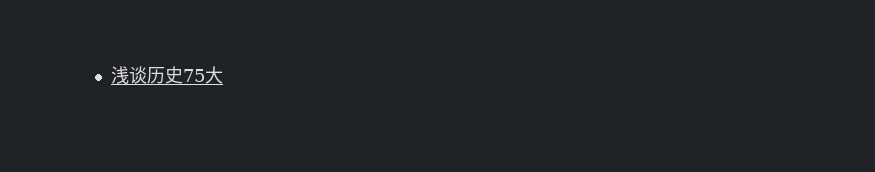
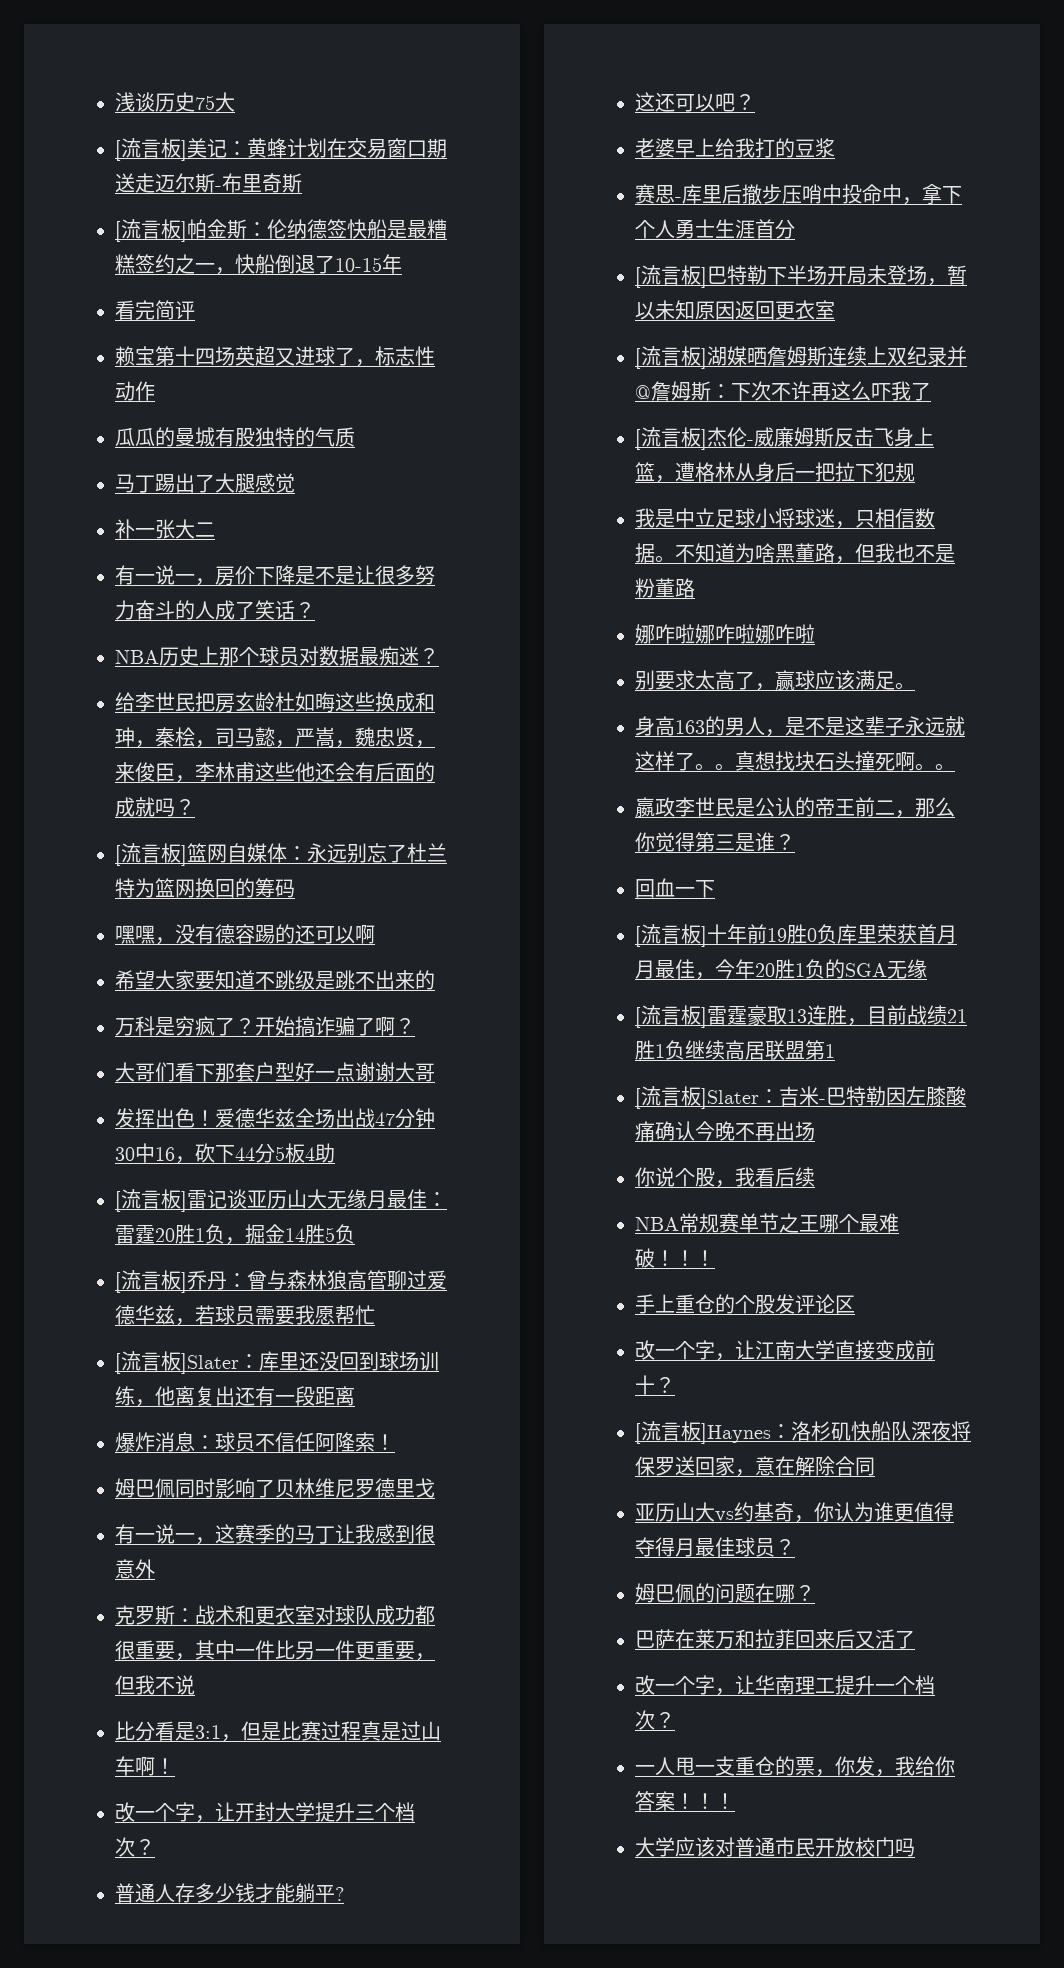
(223, 75) none -> [115,138,447,161] [115,173,302,193] [115,219,447,242] [115,254,402,275] [115,300,195,320] [115,346,435,367] [115,381,155,401] [115,427,355,447] [115,473,295,493] [115,519,215,539] [115,565,435,586] [115,600,315,620] [115,646,439,666] [115,692,435,713] [115,727,435,748] [115,762,435,783] [115,797,195,817] [115,843,447,866] [115,878,295,898] [115,924,375,945] [115,970,435,990] [115,1016,415,1036] [115,1062,435,1082] [115,1108,435,1128] [115,1143,335,1164] [115,1189,447,1212] [115,1224,355,1245] [115,1270,447,1293] [115,1305,375,1326] [115,1351,439,1374] [115,1386,355,1407] [115,1432,395,1453] [115,1478,435,1498] [115,1524,435,1545] [115,1559,155,1579] [115,1605,435,1625] [115,1640,435,1661] [115,1675,195,1695] [115,1721,441,1742] [115,1756,175,1776] [115,1802,415,1823] [115,1837,155,1857] [115,1883,344,1903] [635,92,755,112] [635,138,835,158] [635,184,962,205] [635,219,795,239] [635,265,967,288] [635,300,835,320] [635,346,967,369] [635,381,931,401] [635,427,934,450] [635,462,915,483] [635,508,935,529] [635,543,955,564] [635,578,695,598] [635,624,815,644] [635,670,915,691] [635,716,965,737] [635,751,955,771] [635,797,955,818] [635,832,795,852] [635,878,715,898] [635,924,957,947] [635,959,927,980] [635,1005,967,1028] [635,1040,835,1061] [635,1086,966,1109] [635,1121,815,1142] [635,1167,815,1188] [635,1213,899,1233] [635,1248,715,1268] [635,1294,855,1314] [635,1340,935,1361] [635,1375,675,1395] [635,1421,971,1444] [635,1456,875,1477] [635,1502,954,1523] [635,1537,795,1557] [635,1583,815,1603] [635,1629,915,1649] [635,1675,935,1696] [635,1710,675,1730] [635,1756,955,1777] [635,1791,735,1811] [635,1837,915,1857] // [流言板]美记：黄蜂计划在交易窗口期送走迈尔斯-布里奇斯 // [流言板]帕金斯：伦纳德签快船是最糟糕签约之一，快船倒退了10-15年 // 看完简评 // 赖宝第十四场英超又进球了，标志性动作 // 瓜瓜的曼城有股独特的气质 // 马丁踢出了大腿感觉 // 补一张大二 // 有一说一，房价下降是不是让很多努力奋斗的人成了笑话？ // NBA历史上那个球员对数据最痴迷？ // 给李世民把房玄龄杜如晦这些换成和珅，秦桧，司马懿，严嵩，魏忠贤，来俊臣，李林甫这些他还会有后面的成就吗？ // [流言板]篮网自媒体：永远别忘了杜兰特为篮网换回的筹码 // 嘿嘿，没有德容踢的还可以啊 // 希望大家要知道不跳级是跳不出来的 // 万科是穷疯了？开始搞诈骗了啊？ // 大哥们看下那套户型好一点谢谢大哥 // 发挥出色！爱德华兹全场出战47分钟30中16，砍下44分5板4助 // [流言板]雷记谈亚历山大无缘月最佳：雷霆20胜1负，掘金14胜5负 // [流言板]乔丹：曾与森林狼高管聊过爱德华兹，若球员需要我愿帮忙 // [流言板]Slater：库里还没回到球场训练，他离复出还有一段距离 // 爆炸消息：球员不信任阿隆索！ // 姆巴佩同时影响了贝林维尼罗德里戈 // 有一说一，这赛季的马丁让我感到很意外 // 克罗斯：战术和更衣室对球队成功都很重要，其中一件比另一件更重要，但我不说 // 比分看是3:1，但是比赛过程真是过山车啊！ // 改一个字，让开封大学提升三个档次？ // 普通人存多少钱才能躺平? // 这还可以吧？ // 老婆早上给我打的豆浆 // 赛思-库里后撤步压哨中投命中，拿下个人勇士生涯首分 // [流言板]巴特勒下半场开局未登场，暂以未知原因返回更衣室 // [流言板]湖媒晒詹姆斯连续上双纪录并@詹姆斯：下次不许再这么吓我了 // [流言板]杰伦-威廉姆斯反击飞身上篮，遭格林从身后一把拉下犯规 // 我是中立足球小将球迷，只相信数据。不知道为啥黑董路，但我也不是粉董路 // 娜咋啦娜咋啦娜咋啦 // 别要求太高了，赢球应该满足。 // 身高163的男人，是不是这辈子永远就这样了。。真想找块石头撞死啊。。 // 嬴政李世民是公认的帝王前二，那么你觉得第三是谁？ // 回血一下 // [流言板]十年前19胜0负库里荣获首月月最佳，今年20胜1负的SGA无缘 // [流言板]雷霆豪取13连胜，目前战绩21胜1负继续高居联盟第1 // [流言板]Slater：吉米-巴特勒因左膝酸痛确认今晚不再出场 // 你说个股，我看后续 // NBA常规赛单节之王哪个最难破！！！ // 手上重仓的个股发评论区 // 改一个字，让江南大学直接变成前十？ // [流言板]Haynes：洛杉矶快船队深夜将保罗送回家，意在解除合同 // 亚历山大vs约基奇，你认为谁更值得夺得月最佳球员？ // 姆巴佩的问题在哪？ // 巴萨在莱万和拉菲回来后又活了 // 改一个字，让华南理工提升一个档次？ // 一人甩一支重仓的票，你发，我给你答案！！！ // 大学应该对普通市民开放校门吗

